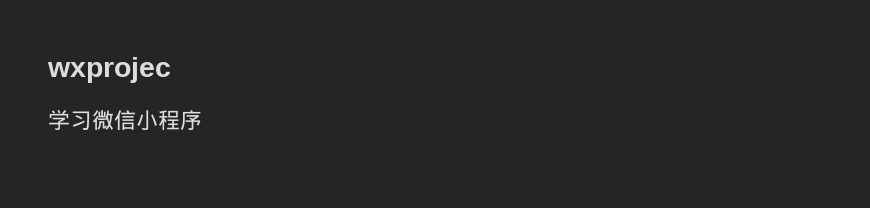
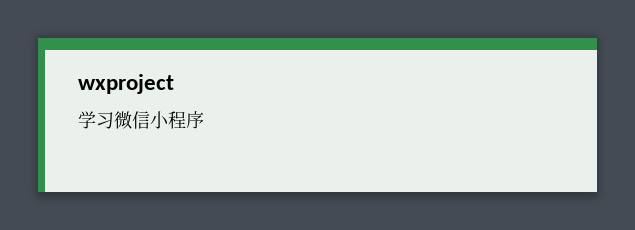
[47,57,171,83] wxprojec -> [78,74,174,94] wxproject

